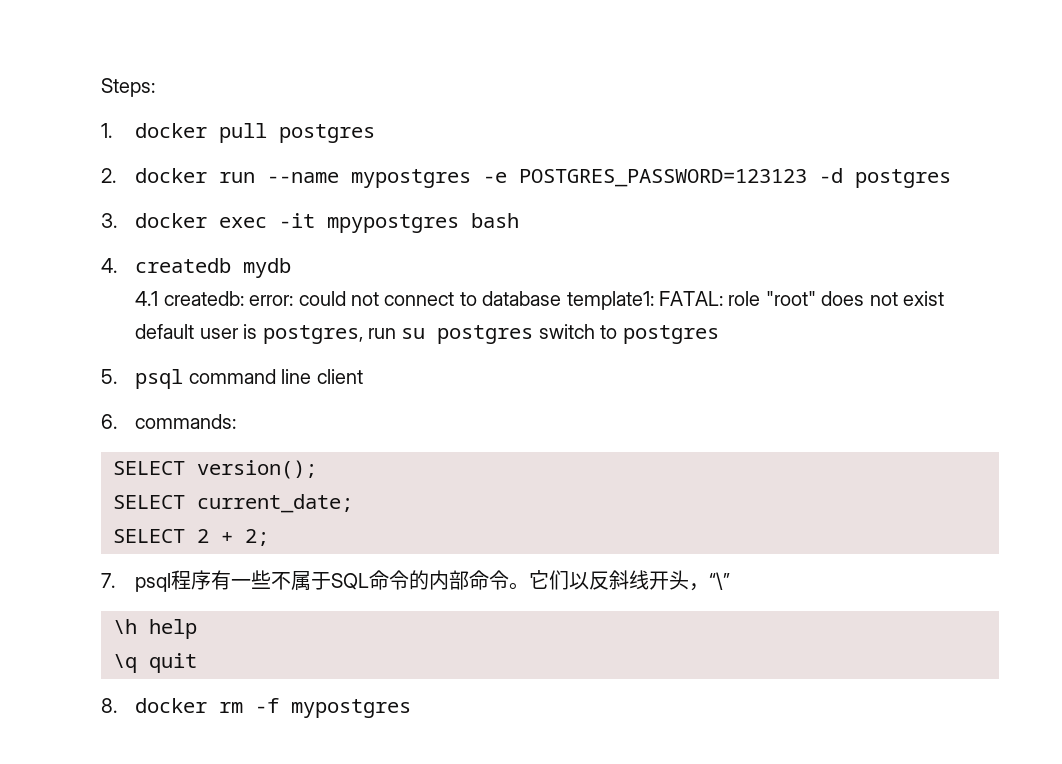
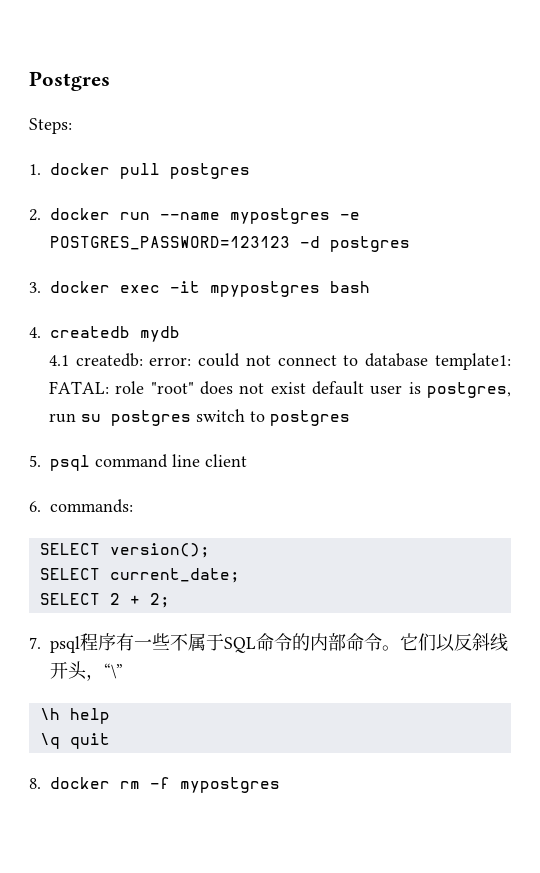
(101, 87) none -> [29,71,110,91] Postgres //

